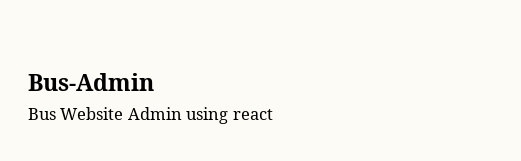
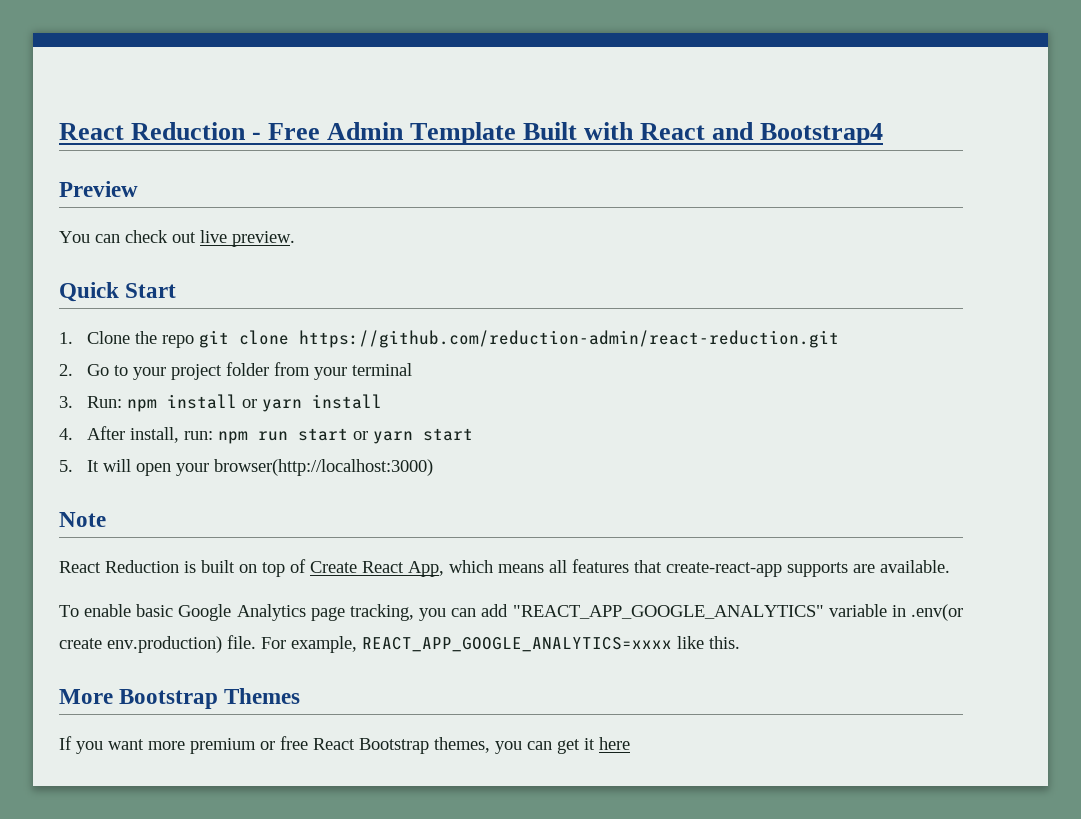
[28,73,154,91] [28,107,273,124] Bus-Admin // Bus Website Admin using react -> [59,122,884,145] [59,181,138,197] [59,230,295,247] [59,282,177,302] [59,330,840,348] [59,362,413,380] [59,394,383,412] [59,426,474,444] [59,459,434,476] [59,512,106,527] [59,559,950,577] [59,604,963,621] [59,635,740,653] [59,688,301,709] [59,736,630,754] React Reduction - Free Admin Template Built with React and Bootstrap4 // Preview // You can check out live preview. // Quick Start // 1. Clone the repo git clone https://github.com/reduction-admin/react-reduction.git // 2. Go to your project folder from your terminal // 3. Run: npm install or yarn install // 4. After install, run: npm run start or yarn start // 5. It will open your browser(http://localhost:3000) // Note // React Reduction is built on top of Create React App, which means all features that create-react-app supports are available. // To enable basic Google Analytics page tracking, you can add "REACT_APP_GOOGLE_ANALYTICS" variable in .env(or create env.production) file. For example, REACT_APP_GOOGLE_ANALYTICS=xxxx like this. // More Bootstrap Themes // If you want more premium or free React Bootstrap themes, you can get it here

